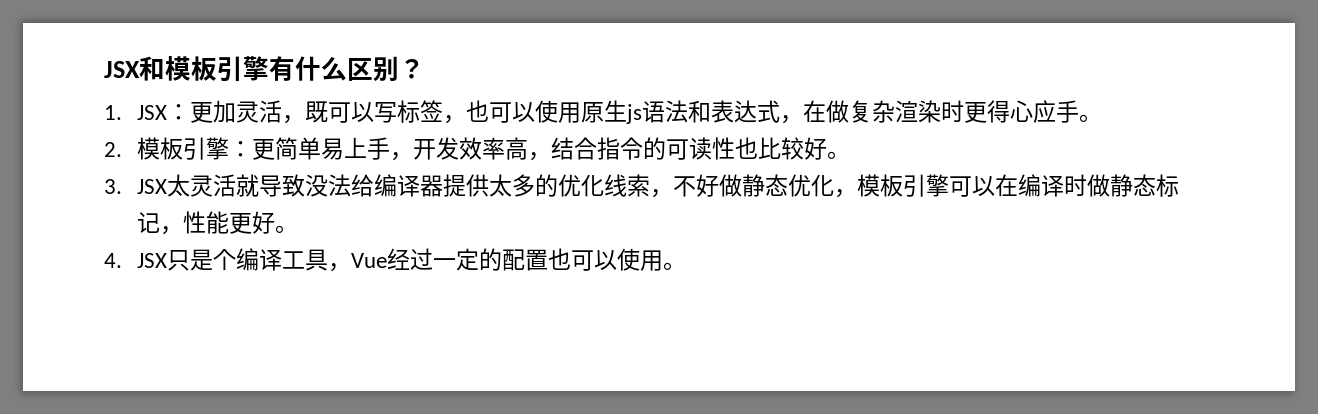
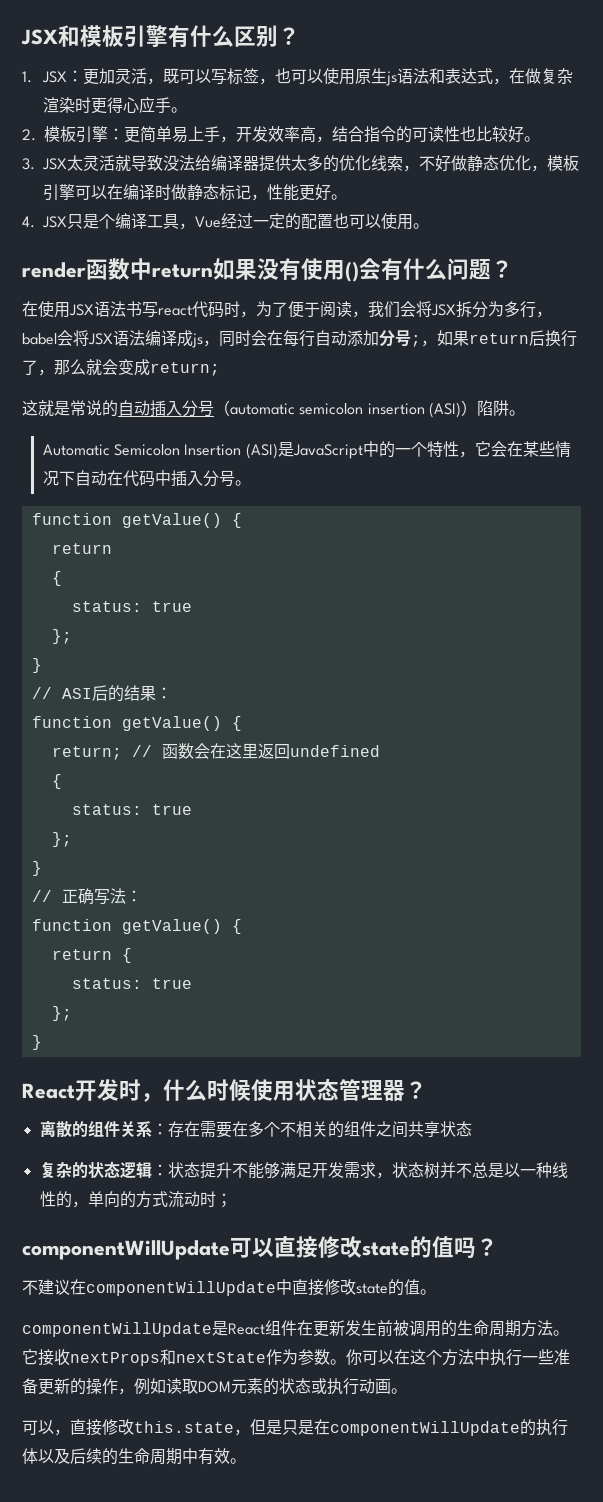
(687, 266) none -> [22,258,513,282] [22,301,552,318] [22,330,577,348] [22,359,220,376] [22,400,525,418] [42,441,571,459] [42,470,251,487] [31,513,242,528] [51,543,112,554] [51,571,62,586] [71,601,192,612] [51,629,72,644] [31,658,42,673] [31,685,172,702] [31,716,242,731] [51,743,380,760] [51,774,62,789] [71,804,192,815] [51,832,72,847] [31,861,42,876] [31,888,142,905] [31,919,242,934] [51,948,132,963] [71,978,192,989] [51,1006,72,1021] [31,1035,42,1050] [22,1078,427,1102] [39,1121,472,1138] [39,1161,568,1179] [39,1191,232,1208] [22,1236,498,1260] [22,1279,436,1296] [22,1320,569,1337] [22,1349,570,1366] [22,1378,407,1395] [22,1419,568,1436] [22,1448,246,1465] // render函数中return如果没有使用()会有什么问题？ // 在使用JSX语法书写react代码时，为了便于阅读，我们会将JSX拆分为多行，babel会将JSX语法编译成js，同时会在每行自动添加分号;，如果return后换行了，那么就会变成return; // 这就是常说的自动插入分号（automatic semicolon insertion (ASI)）陷阱。 // Automatic Semicolon Insertion (ASI)是JavaScript中的一个特性，它会在某些情况下自动在代码中插入分号。 // function getValue() { // return // { // status: true // }; // } // // ASI后的结果： // function getValue() { // return; // 函数会在这里返回undefined // { // status: true // }; // } // // 正确写法： // function getValue() { // return { // status: true // }; // } // React开发时，什么时候使用状态管理器？ // 离散的组件关系：存在需要在多个不相关的组件之间共享状态 // 复杂的状态逻辑：状态提升不能够满足开发需求，状态树并不总是以一种线性的，单向的方式流动时； // componentWillUpdate可以直接修改state的值吗？ // 不建议在componentWillUpdate中直接修改state的值。 // componentWillUpdate是React组件在更新发生前被调用的生命周期方法。它接收nextProps和nextState作为参数。你可以在这个方法中执行一些准备更新的操作，例如读取DOM元素的状态或执行动画。 // 可以，直接修改this.state，但是只是在componentWillUpdate的执行体以及后续的生命周期中有效。

